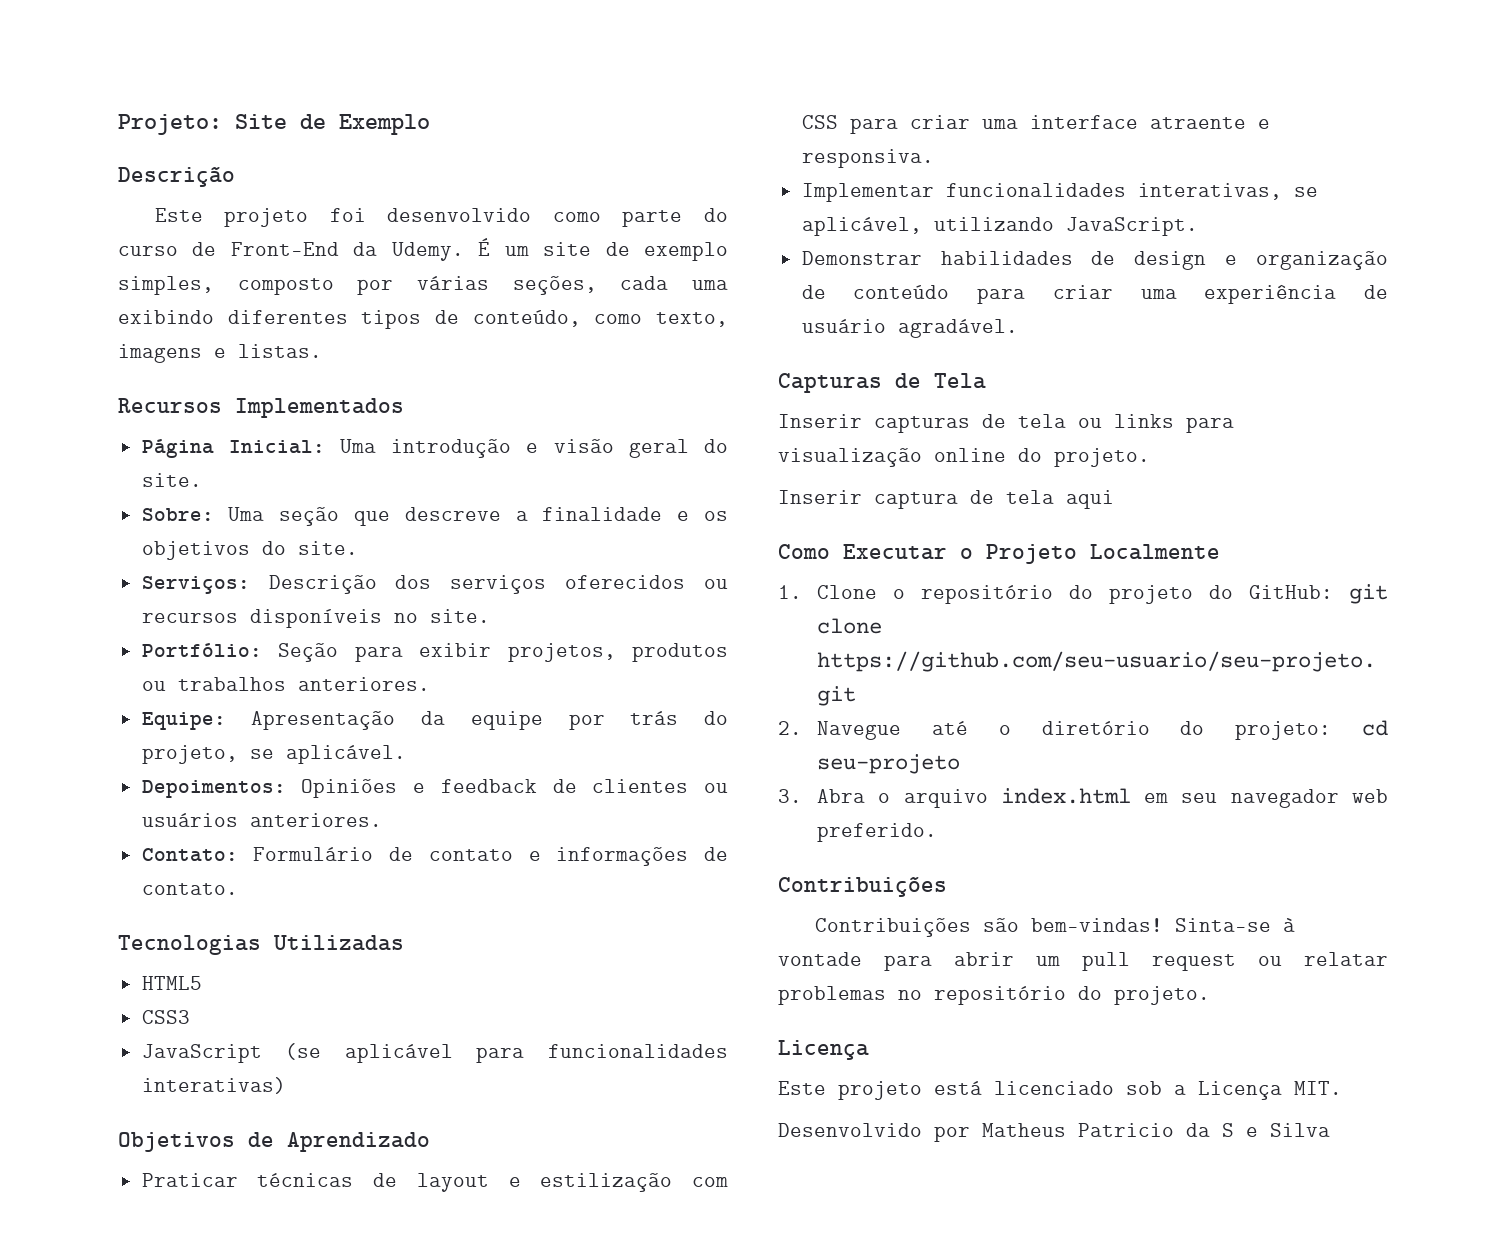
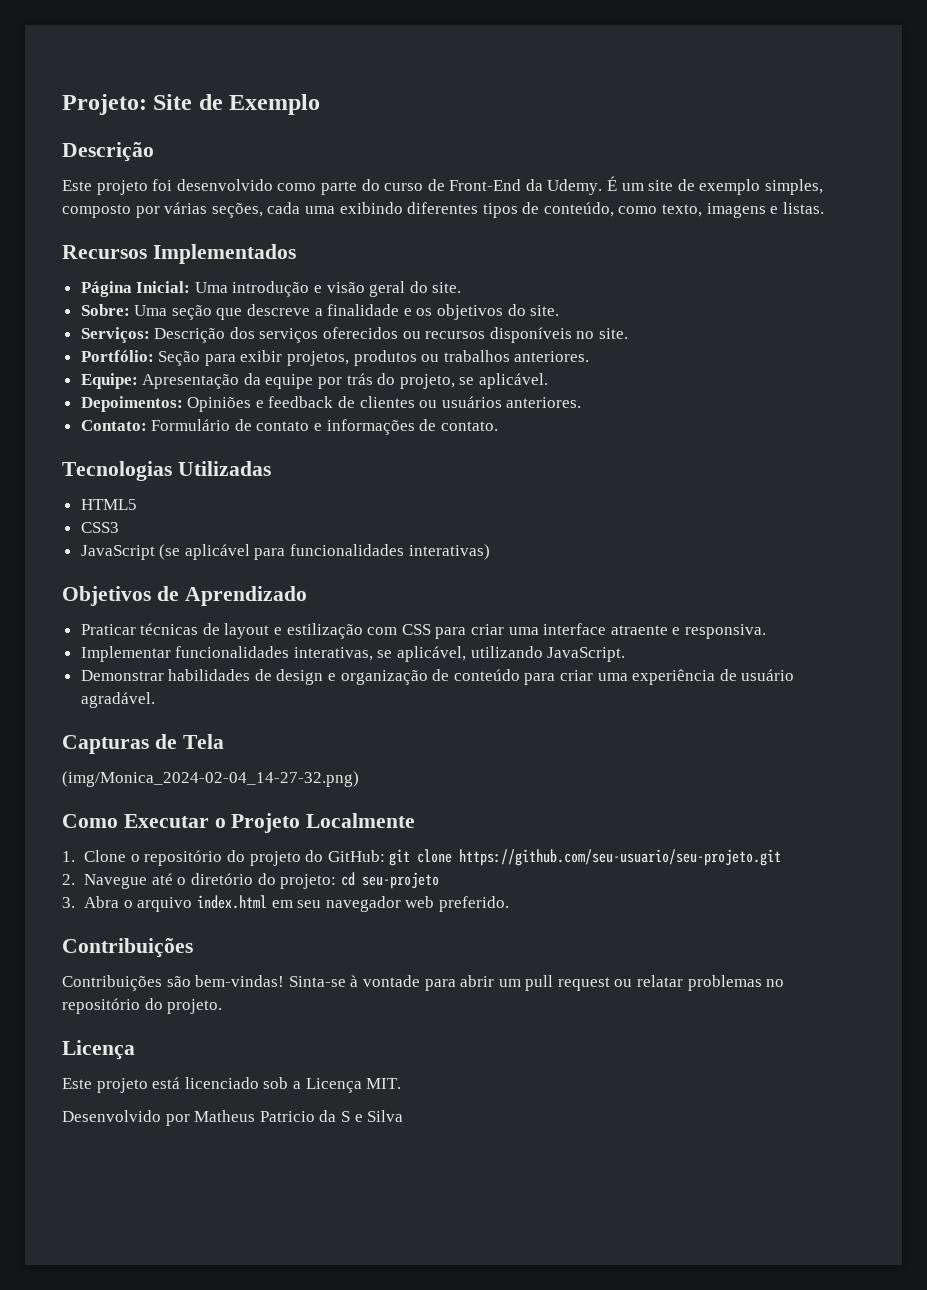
[778,414,1234,433] [778,448,1150,467] [778,490,1114,509] Inserir capturas de tela ou links para visualização online do projeto. // Inserir captura de tela aqui -> [62,771,359,787] (img/Monica_2024-02-04_14-27-32.png)

